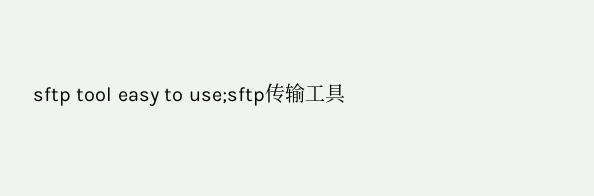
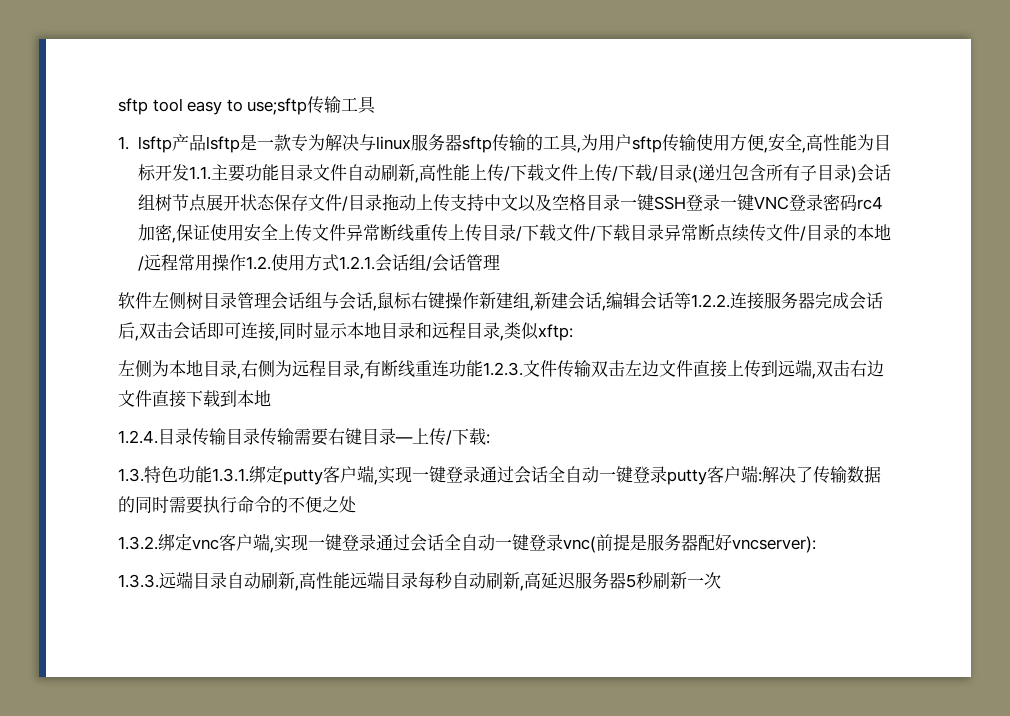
(346, 94) none -> [118,134,891,153] [137,164,891,183] [137,194,883,212] [137,224,891,243] [137,254,500,272] [118,292,883,311] [118,322,573,341] [118,359,884,379] [118,390,271,408] [118,428,490,446] [118,465,881,485] [118,496,356,514] [118,533,816,553] [118,571,721,591] // 1. lsftp产品lsftp是一款专为解决与linux服务器sftp传输的工具,为用户sftp传输使用方便,安全,高性能为目标开发1.1.主要功能目录文件自动刷新,高性能上传/下载文件上传/下载/目录(递归包含所有子目录)会话组树节点展开状态保存文件/目录拖动上传支持中文以及空格目录一键SSH登录一键VNC登录密码rc4加密,保证使用安全上传文件异常断线重传上传目录/下载文件/下载目录异常断点续传文件/目录的本地/远程常用操作1.2.使用方式1.2.1.会话组/会话管理 // 软件左侧树目录管理会话组与会话,鼠标右键操作新建组,新建会话,编辑会话等1.2.2.连接服务器完成会话后,双击会话即可连接,同时显示本地目录和远程目录,类似xftp: // 左侧为本地目录,右侧为远程目录,有断线重连功能1.2.3.文件传输双击左边文件直接上传到远端,双击右边文件直接下载到本地 // 1.2.4.目录传输目录传输需要右键目录—上传/下载: // 1.3.特色功能1.3.1.绑定putty客户端,实现一键登录通过会话全自动一键登录putty客户端:解决了传输数据的同时需要执行命令的不便之处 // 1.3.2.绑定vnc客户端,实现一键登录通过会话全自动一键登录vnc(前提是服务器配好vncserver): // 1.3.3.远端目录自动刷新,高性能远端目录每秒自动刷新,高延迟服务器5秒刷新一次

